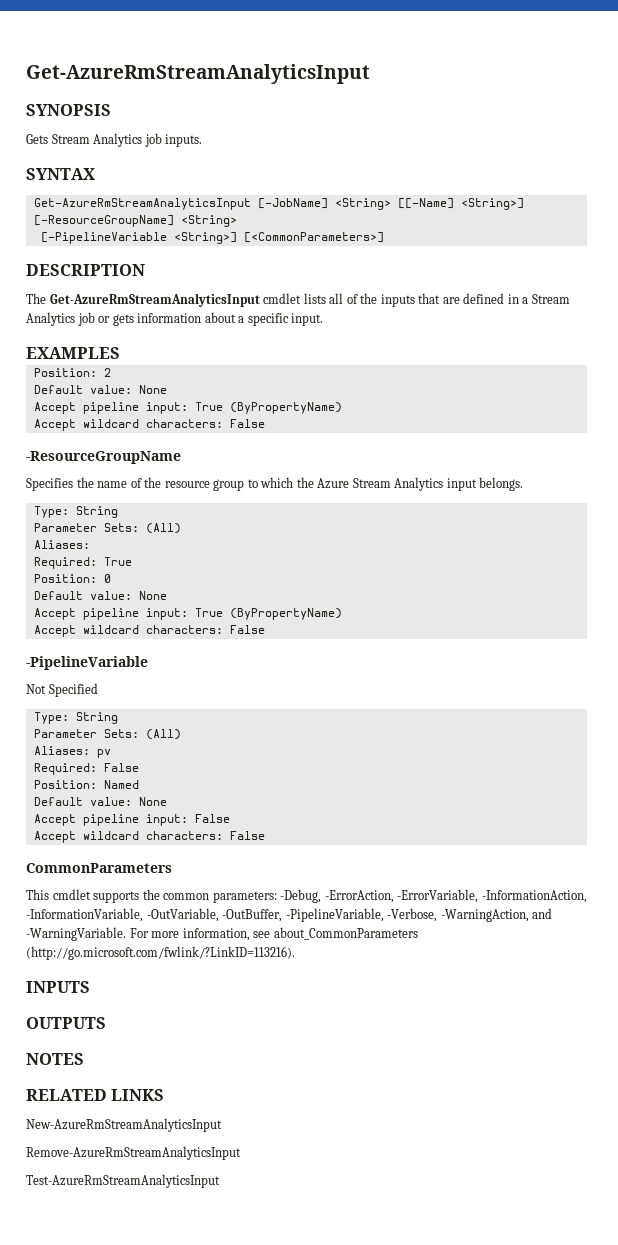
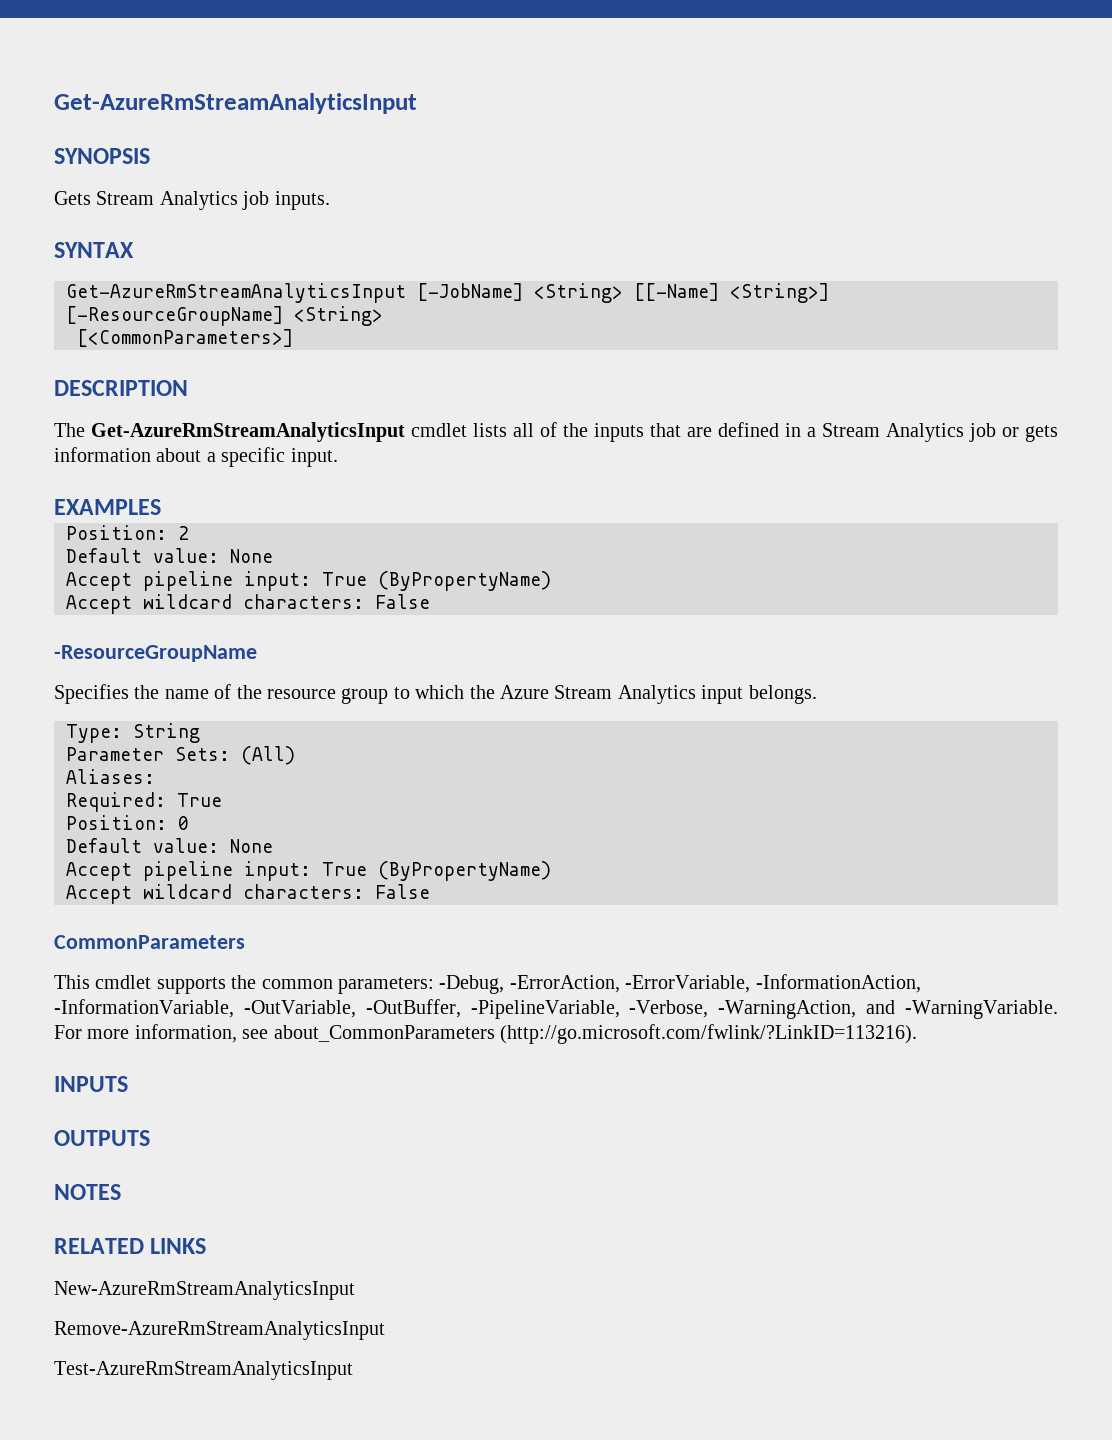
[40,232,237,244] [-PipelineVariable <String>] -> (383, 316) none
[26,656,148,670] [26,683,98,697] [33,712,118,724] [33,729,181,740] [33,746,111,758] [33,763,139,775] [33,780,139,789] [33,797,167,806] [33,814,230,826] [33,831,265,843] // -PipelineVariable // Not Specified // Type: String // Parameter Sets: (All) // Aliases: pv // Required: False // Position: Named // Default value: None // Accept pipeline input: False // Accept wildcard characters: False -> (430, 891) none

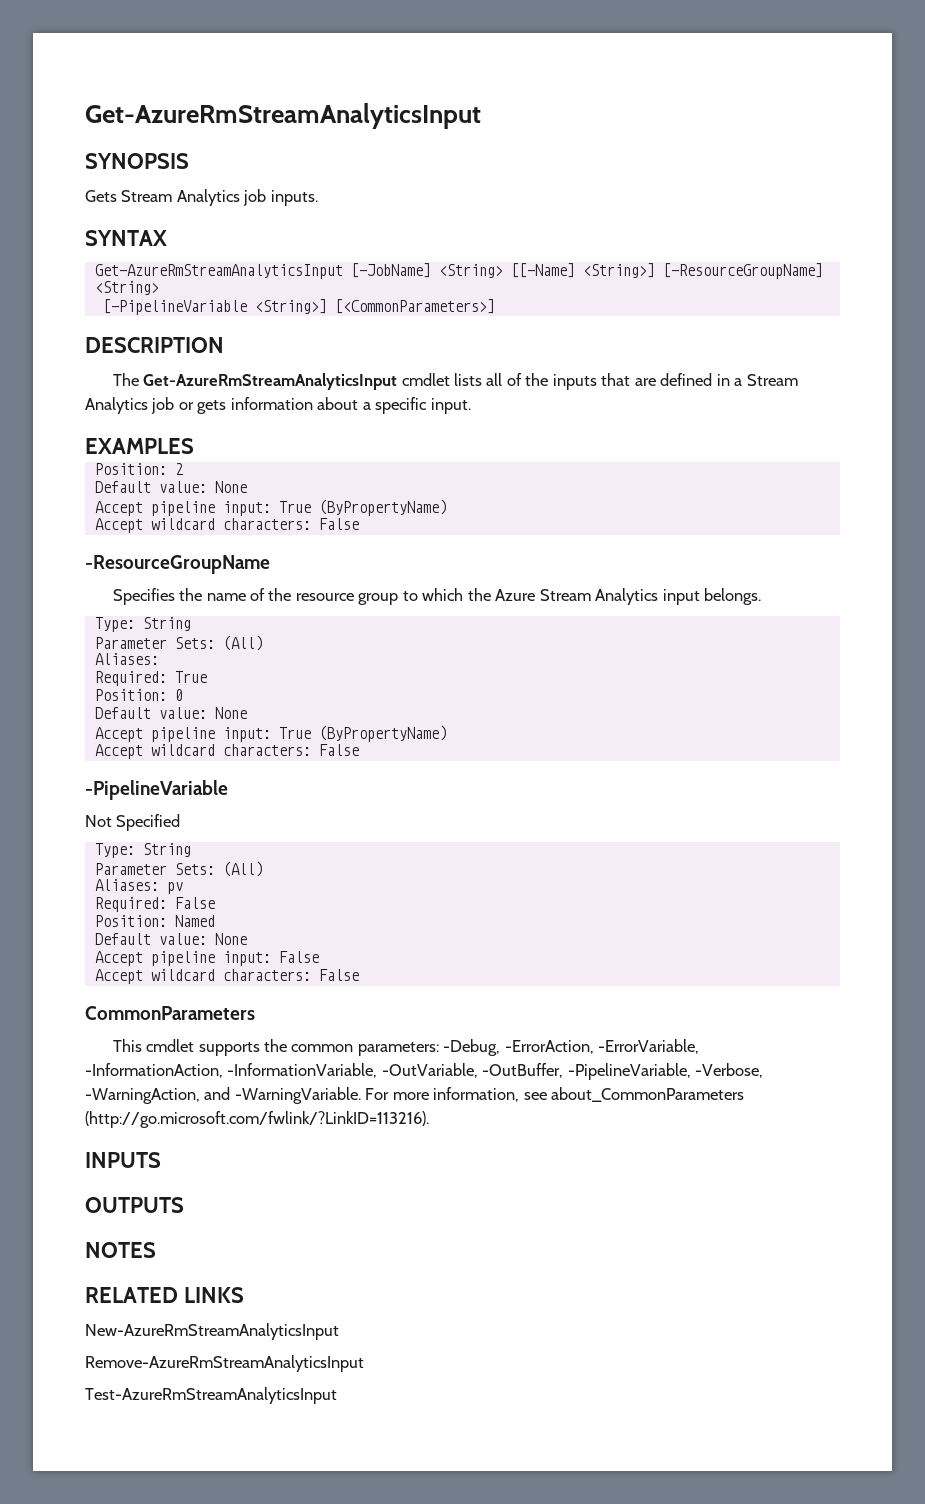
(383, 316) none -> [102,299,327,315] [-PipelineVariable <String>]
(430, 891) none -> [85,780,228,800] [85,814,181,831] [94,843,191,858] [94,861,263,877] [94,879,183,894] [94,897,215,912] [94,915,215,927] [94,933,247,945] [94,951,319,966] [94,969,359,984] // -PipelineVariable // Not Specified // Type: String // Parameter Sets: (All) // Aliases: pv // Required: False // Position: Named // Default value: None // Accept pipeline input: False // Accept wildcard characters: False

